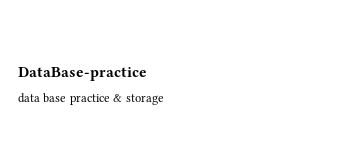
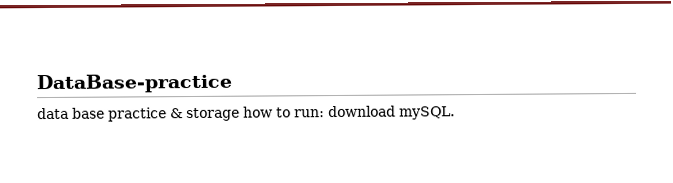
(164, 99) none -> [243,105,455,120] how to run: download mySQL.

